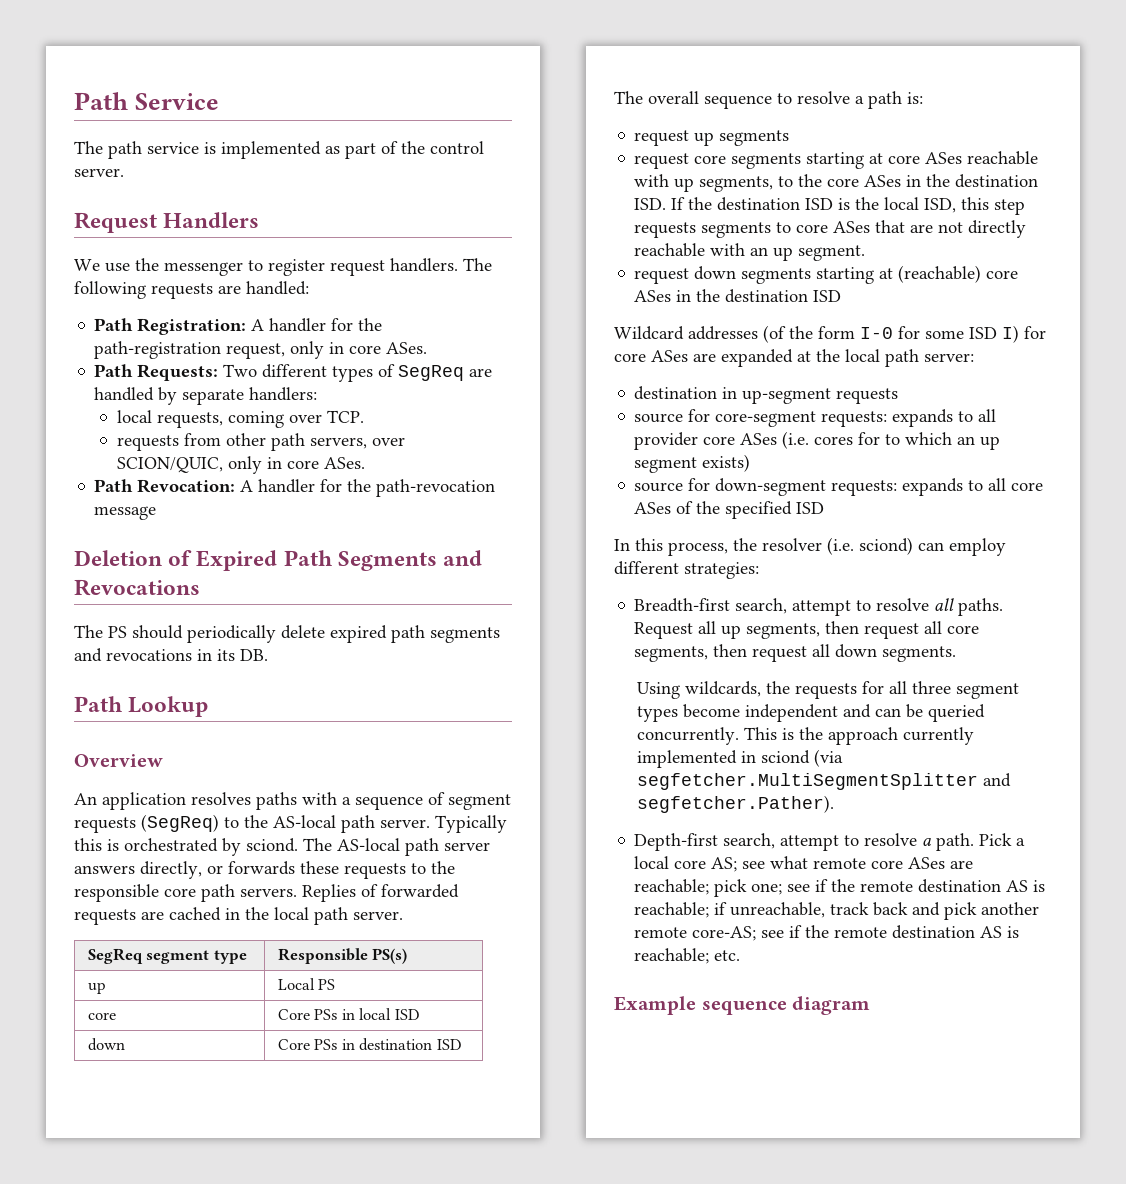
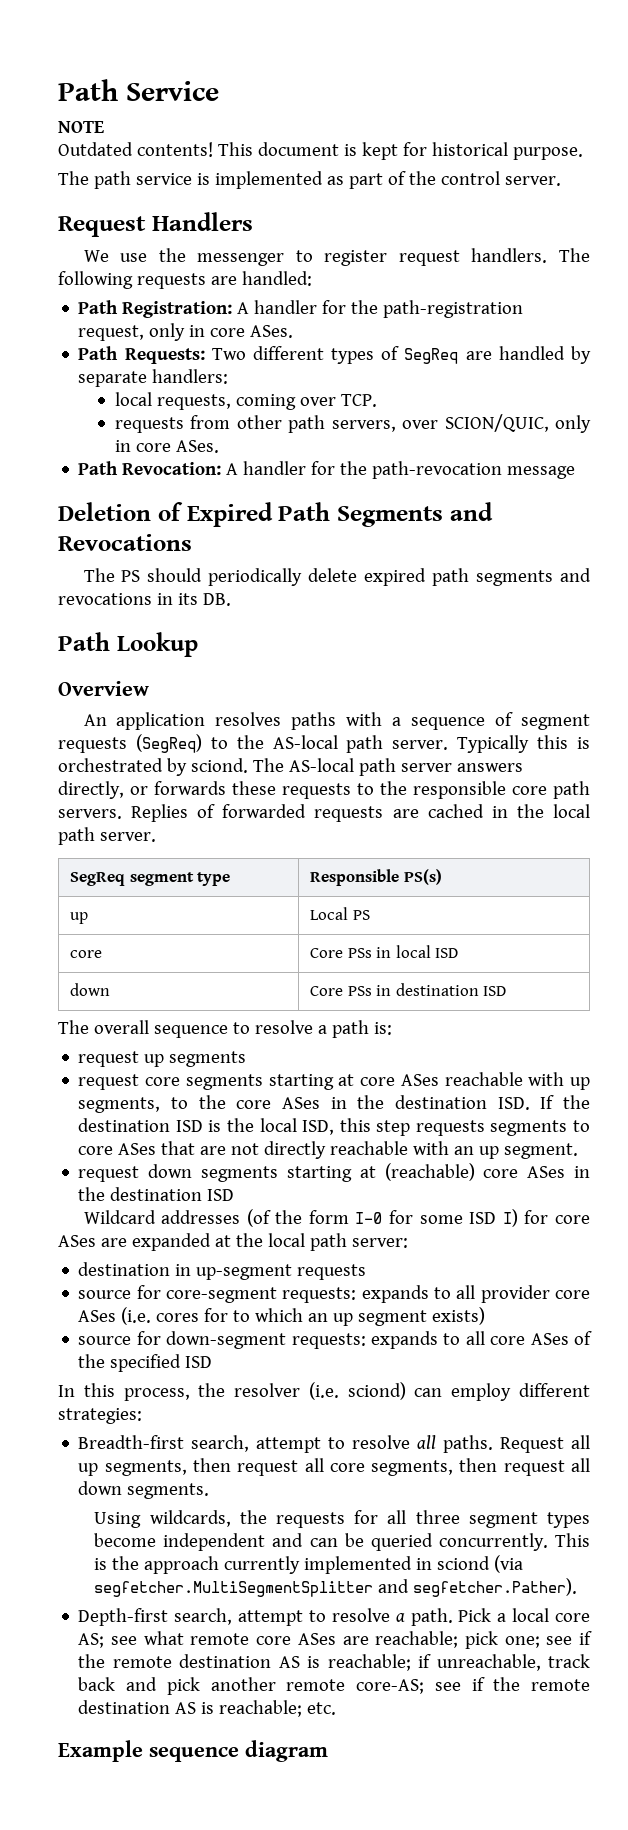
(220, 101) none -> [58,121,104,133] [58,142,583,160] // NOTE // Outdated contents! This document is kept for historical purpose.

